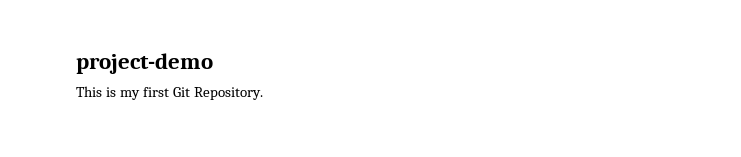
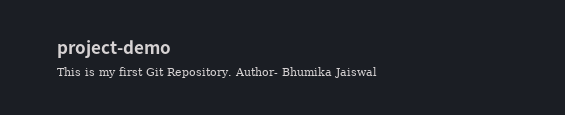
(263, 93) none -> [234,67,377,78] Author- Bhumika Jaiswal

